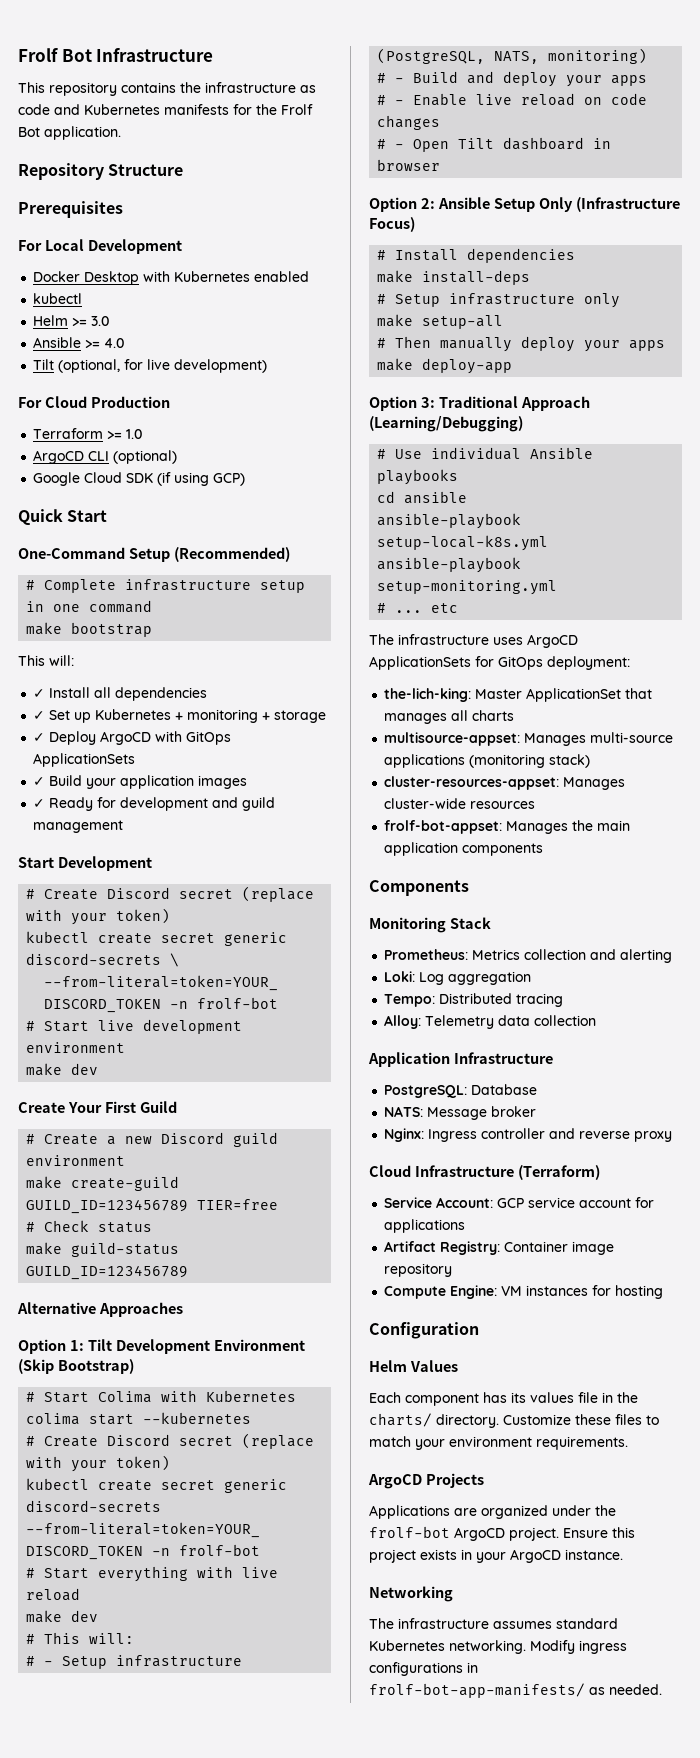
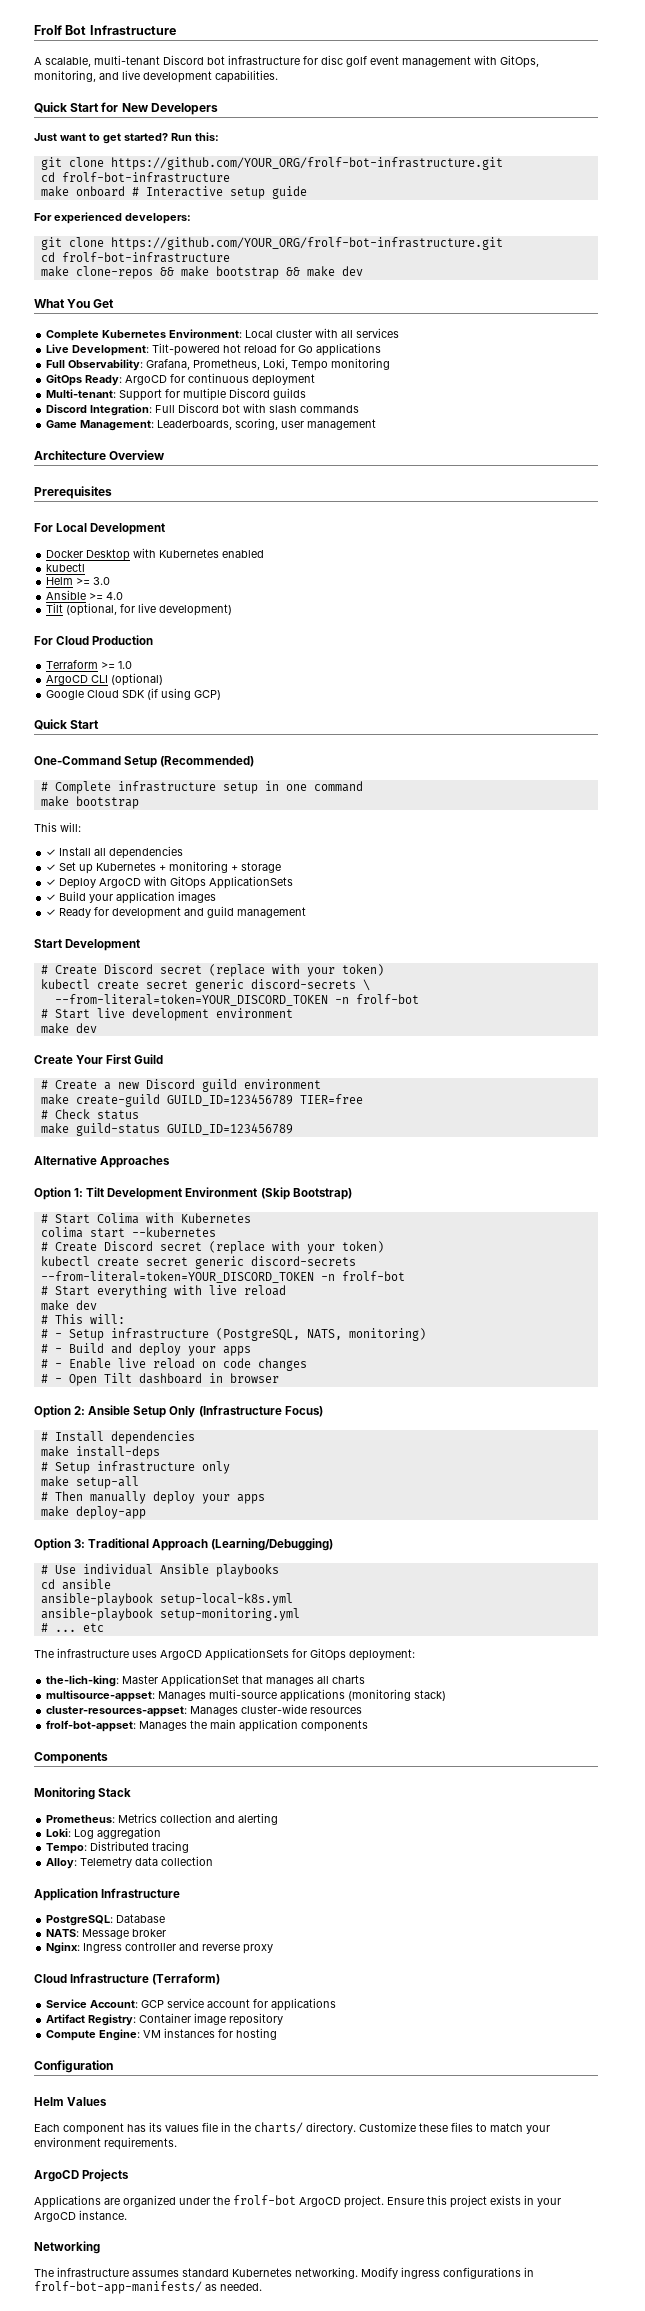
[18,82,316,96] [18,104,313,115] [18,126,121,140] [18,163,184,180] This repository contains the infrastructure as code and Kubernetes manifests for the Frolf Bot application. // Repository Structure -> [34,55,539,68] [34,70,278,83] [34,102,218,115] [34,132,219,144] [40,157,503,170] [40,172,230,183] [40,186,307,199] [34,212,191,224] [40,237,503,250] [40,252,230,263] [40,266,363,279] [34,299,115,308] [46,328,400,341] [46,343,382,356] [46,358,391,371] [46,373,316,386] [46,388,307,401] [46,403,360,416] [46,418,377,431] [34,450,166,460] A scalable, multi-tenant Discord bot infrastructure for disc golf event management with GitOps, monitoring, and live development capabilities. // Quick Start for New Developers // Just want to get started? Run this: // git clone https://github.com/YOUR_ORG/frolf-bot-infrastructure.git // cd frolf-bot-infrastructure // make onboard # Interactive setup guide // For experienced developers: // git clone https://github.com/YOUR_ORG/frolf-bot-infrastructure.git // cd frolf-bot-infrastructure // make clone-repos && make bootstrap && make dev // What You Get // Complete Kubernetes Environment: Local cluster with all services // Live Development: Tilt-powered hot reload for Go applications // Full Observability: Grafana, Prometheus, Loki, Tempo monitoring // GitOps Ready: ArgoCD for continuous deployment // Multi-tenant: Support for multiple Discord guilds // Discord Integration: Full Discord bot with slash commands // Game Management: Leaderboards, scoring, user management // Architecture Overview

